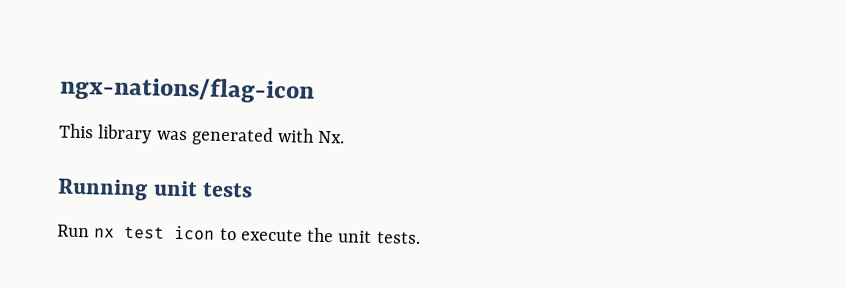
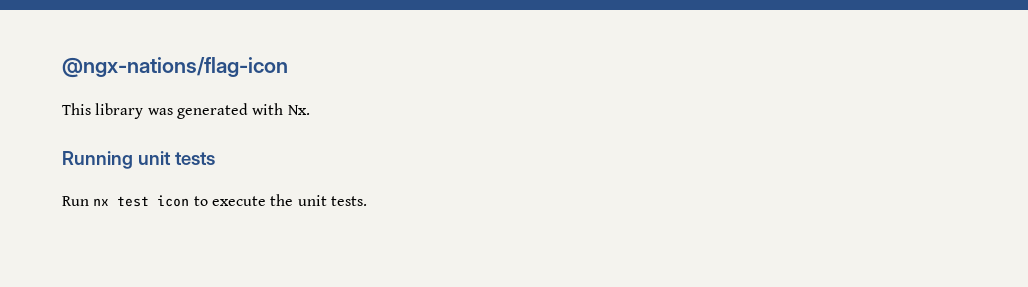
[59,75,315,104] ngx-nations/flag-icon -> [62,57,288,78] @ngx-nations/flag-icon

